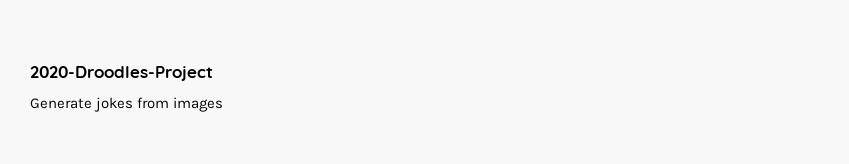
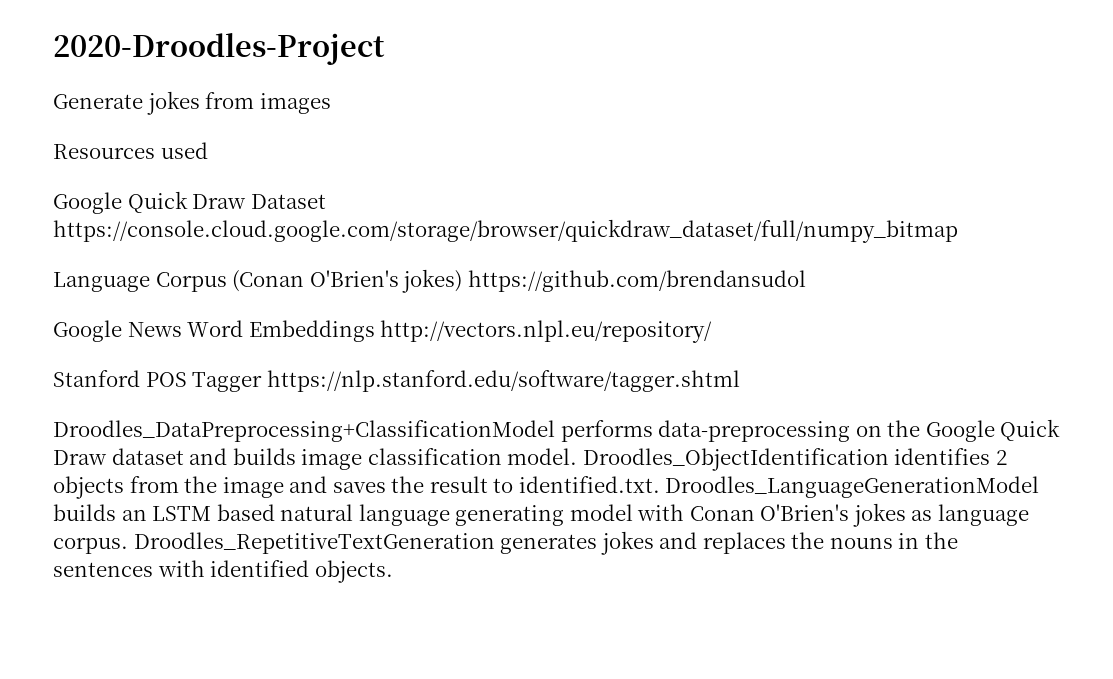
(224, 104) none -> [53,142,208,159] [53,191,326,214] [53,219,958,243] [53,269,806,293] [53,320,713,343] [53,370,740,392] [53,419,1061,442] [53,448,1007,471] [53,476,1040,499] [53,503,1029,527] [53,531,958,555] [53,560,393,583] // Resources used // Google Quick Draw Dataset https://console.cloud.google.com/storage/browser/quickdraw_dataset/full/numpy_bitmap // Language Corpus (Conan O'Brien's jokes) https://github.com/brendansudol // Google News Word Embeddings http://vectors.nlpl.eu/repository/ // Stanford POS Tagger https://nlp.stanford.edu/software/tagger.shtml // Droodles_DataPreprocessing+ClassificationModel performs data-preprocessing on the Google Quick Draw dataset and builds image classification model. Droodles_ObjectIdentification identifies 2 objects from the image and saves the result to identified.txt. Droodles_LanguageGenerationModel builds an LSTM based natural language generating model with Conan O'Brien's jokes as language corpus. Droodles_RepetitiveTextGeneration generates jokes and replaces the nouns in the sentences with identified objects.

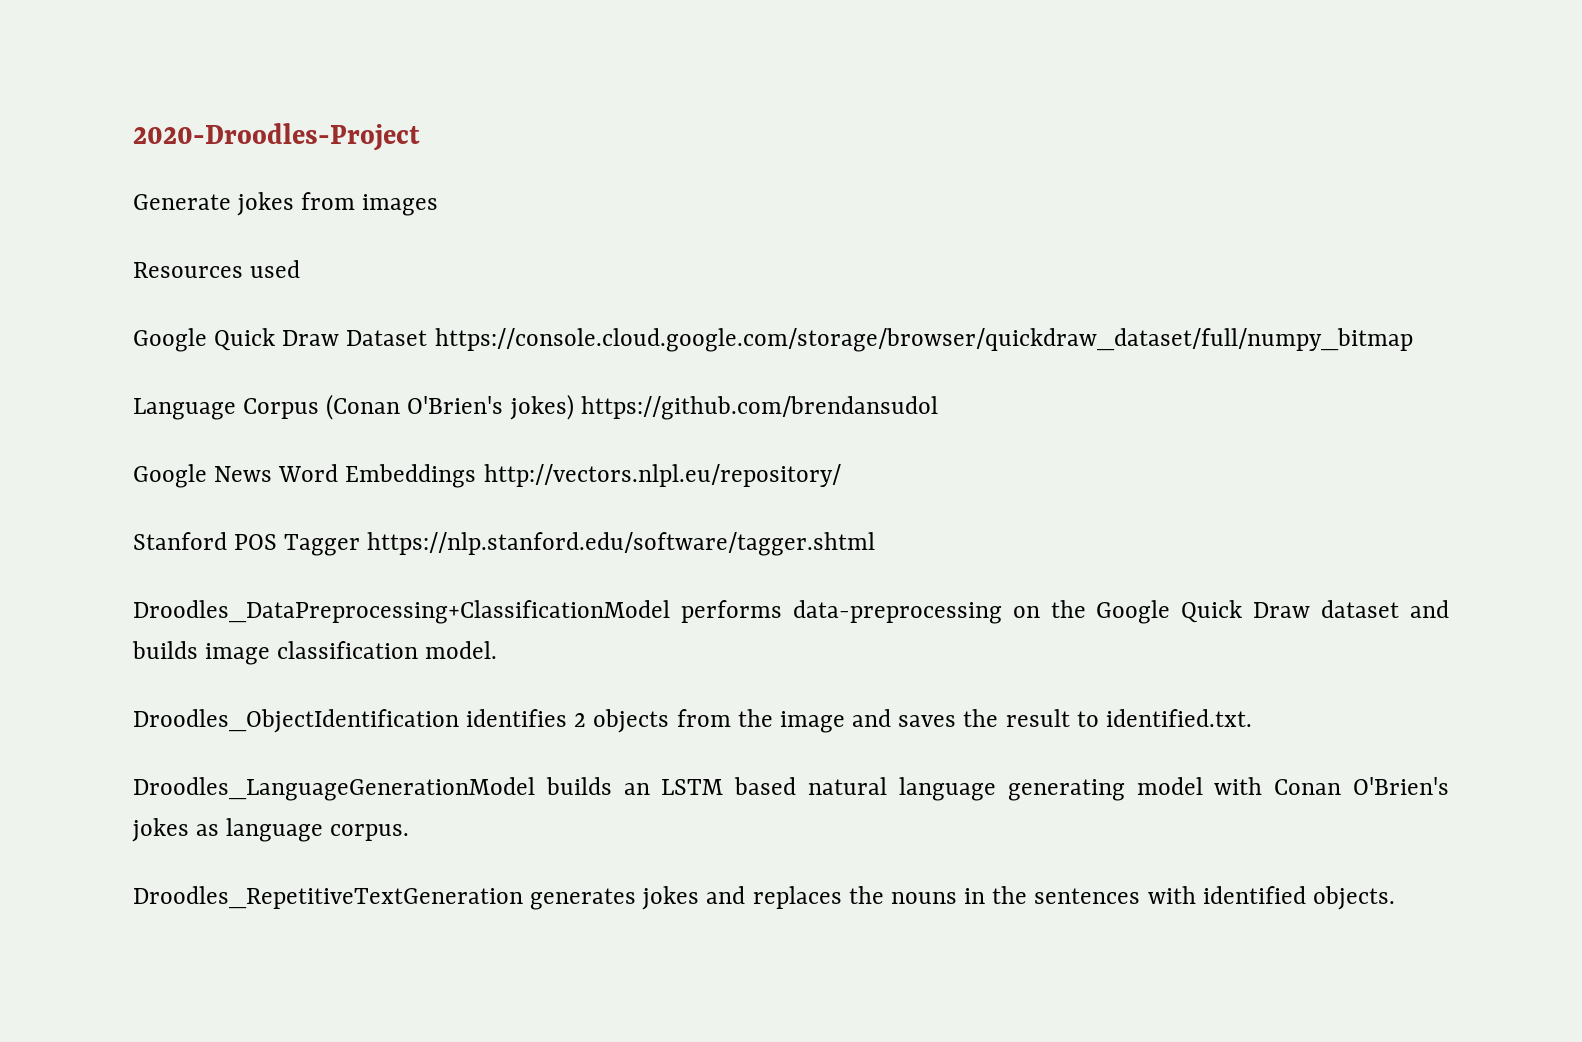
(578, 456) none -> (498, 650) //
(660, 484) none -> (1252, 718) //
(128, 545) none -> (410, 832) //

